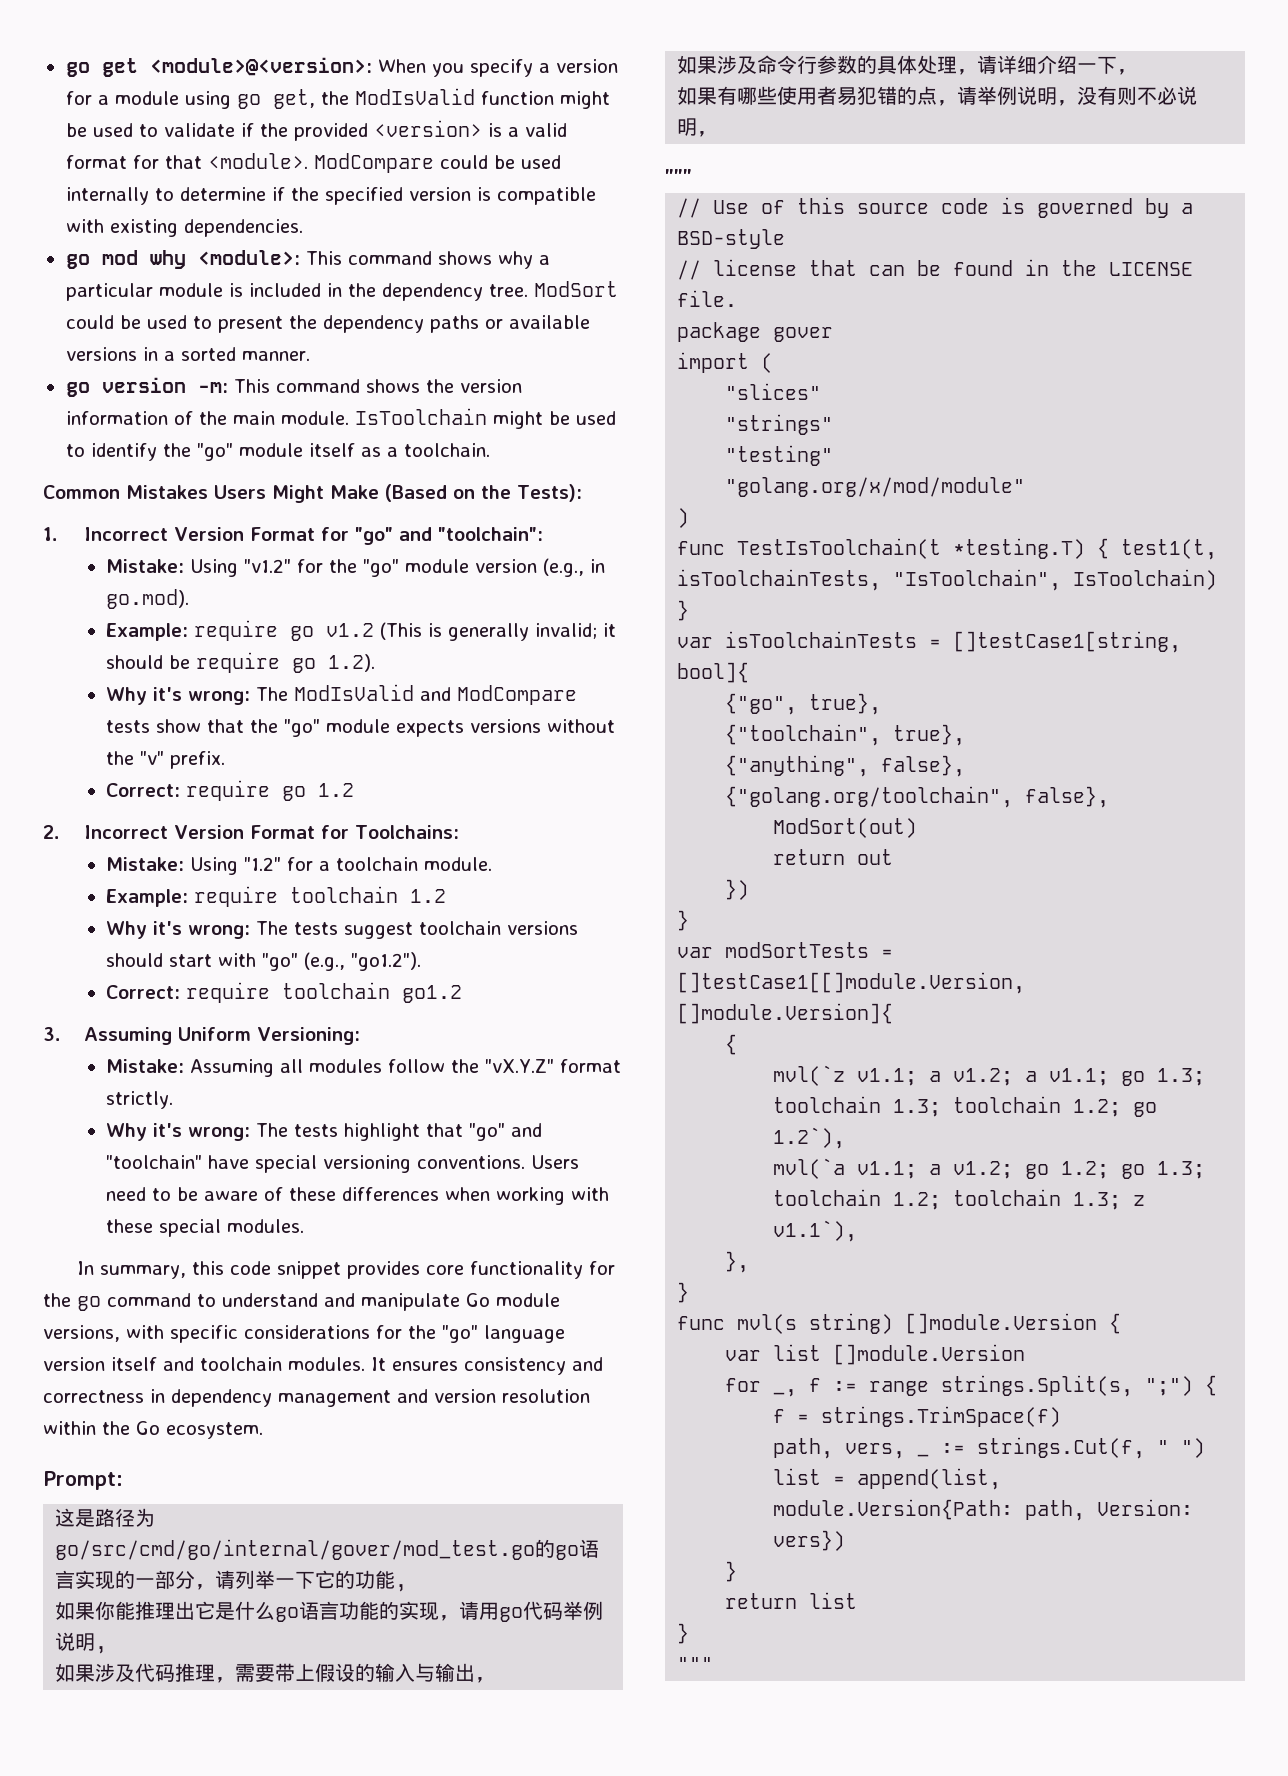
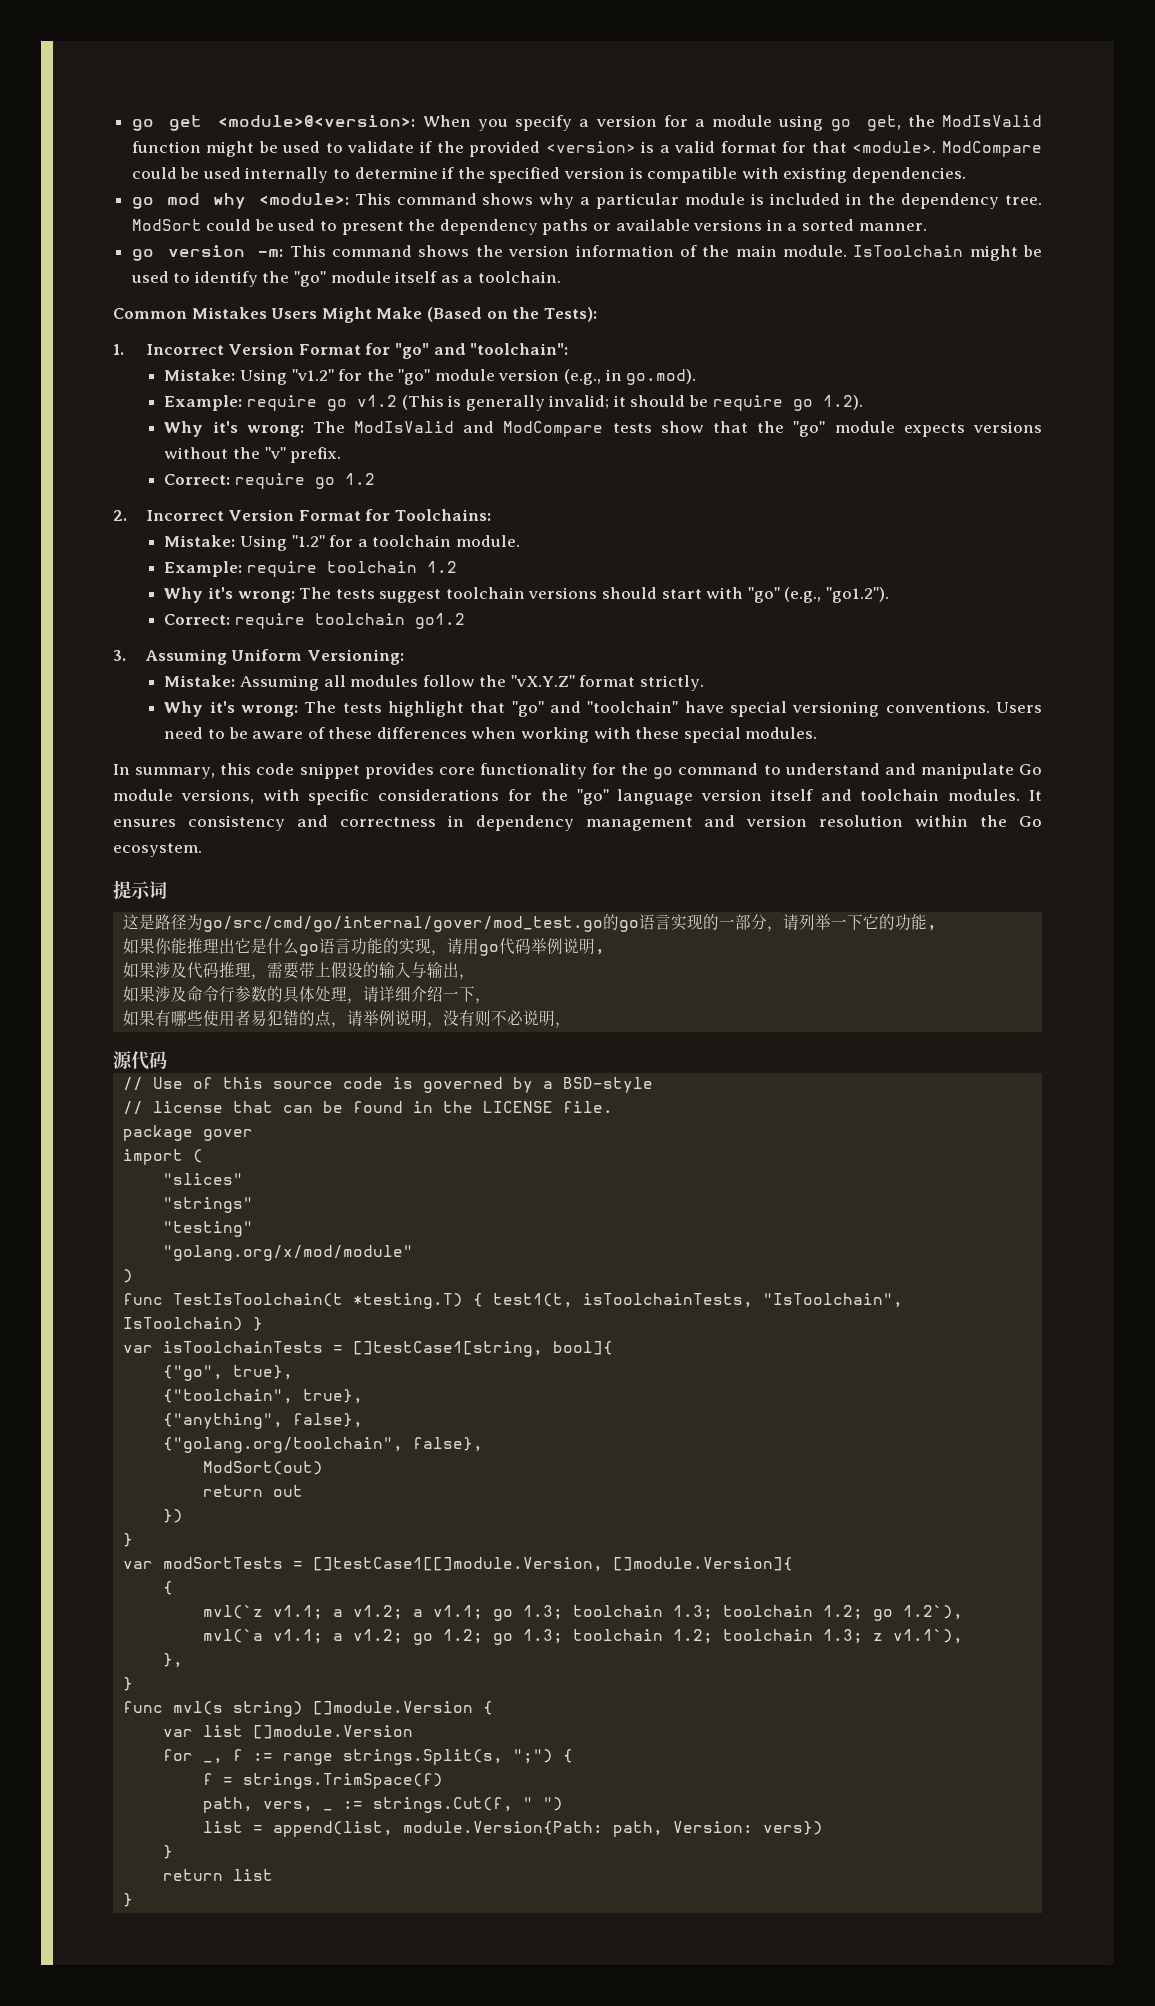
[43,1471,123,1490] Prompt: -> [113,880,167,899] 提示词
[665,169,692,185] """ -> [113,1051,167,1070] 源代码
[677,1657,714,1671] // """ -> (134, 1900) none

